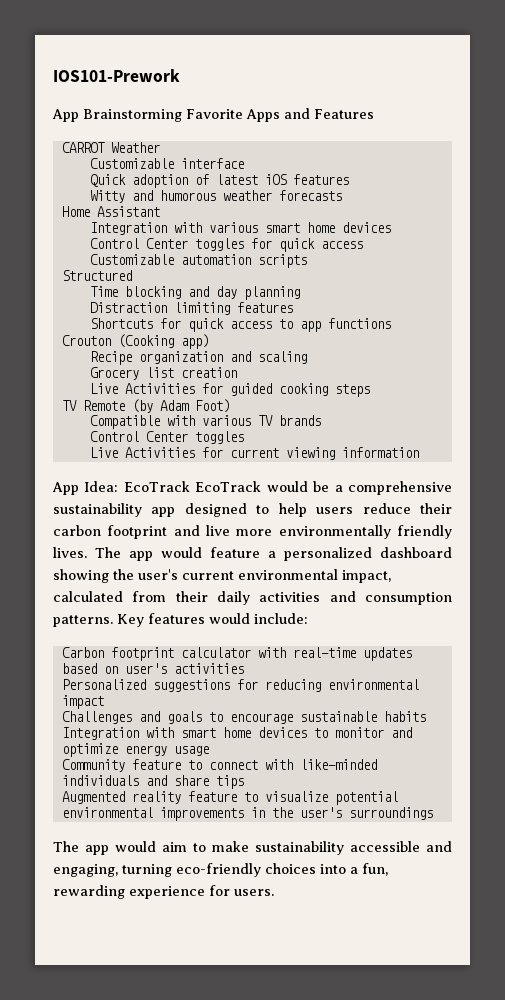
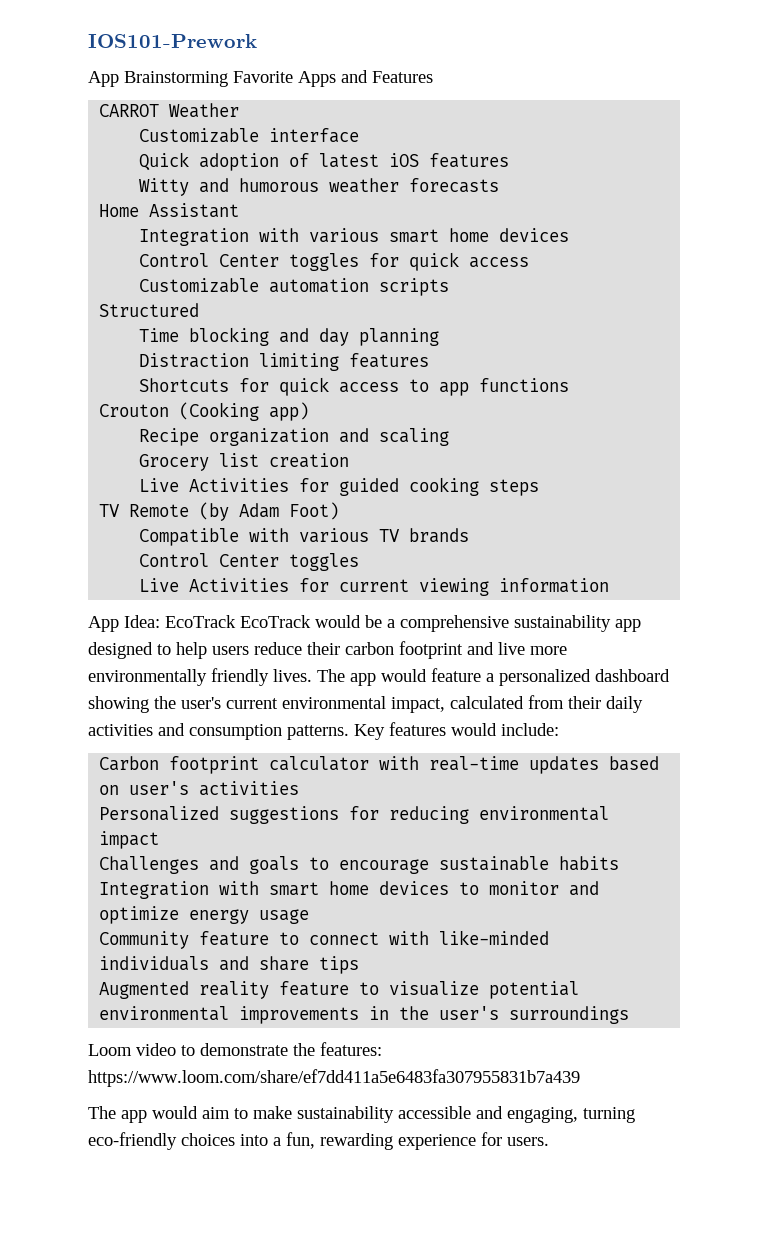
(433, 813) none -> [88,1042,382,1056] [88,1069,580,1087] // Loom video to demonstrate the features: https://www.loom.com/share/ef7dd411a5e6483fa307955831b7a439

